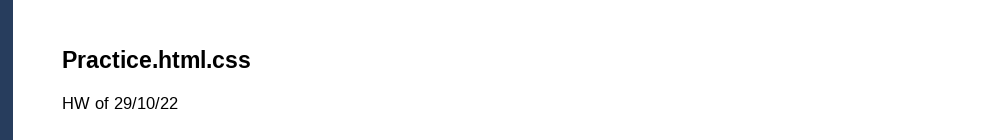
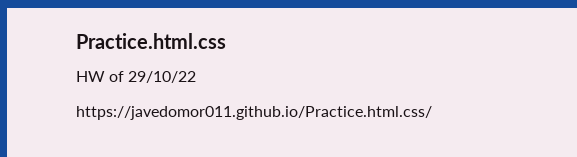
(178, 103) none -> [76,106,432,120] // https://javedomor011.github.io/Practice.html.css/

